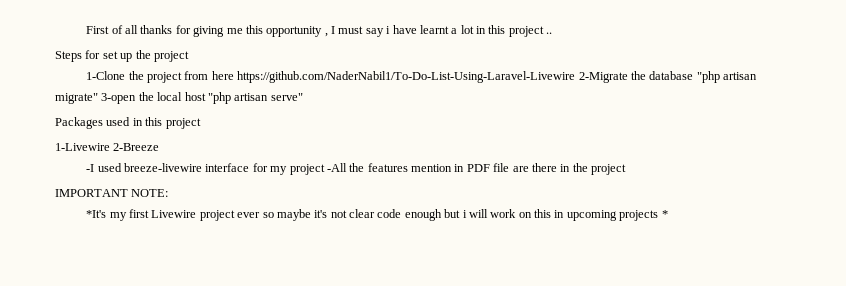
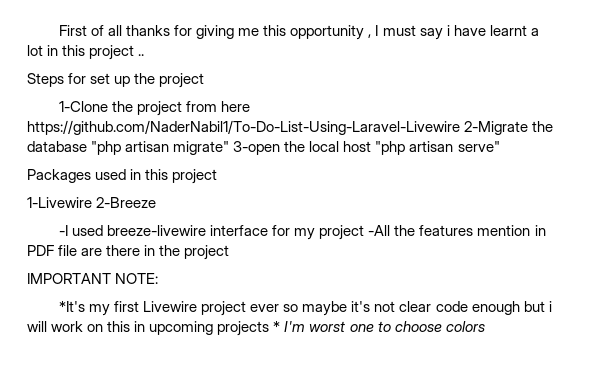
(668, 214) none -> [284,321,485,332] I'm worst one to choose colors

